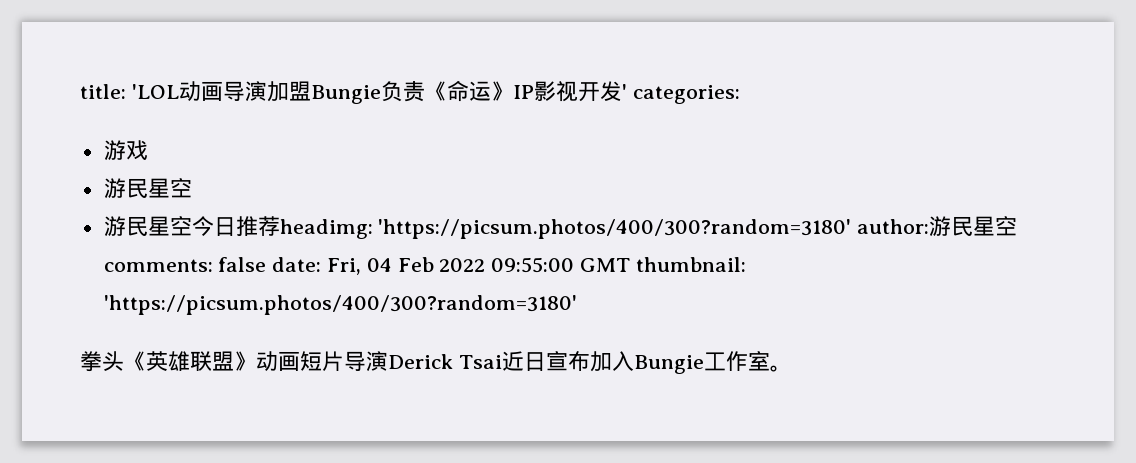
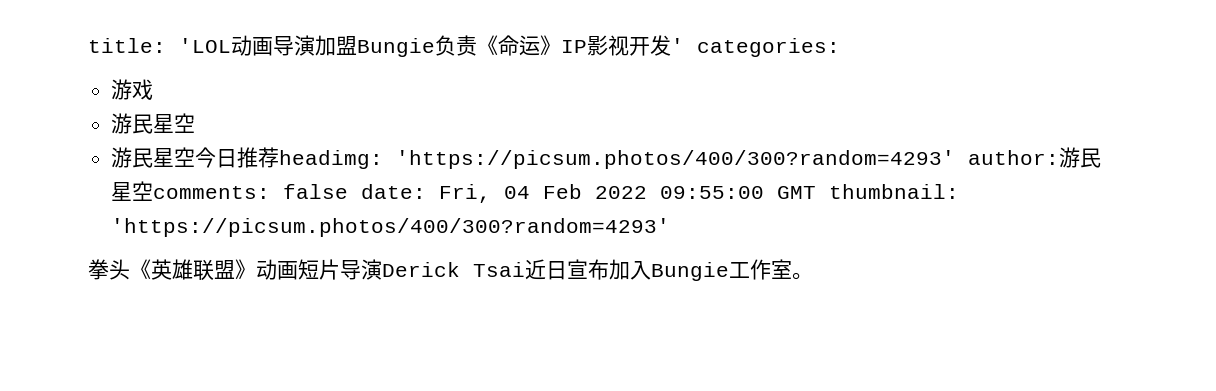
[378,219,852,239] 'https://picsum.photos/400/300?random=3180' -> [396,150,956,169] 'https://picsum.photos/400/300?random=4293'
[103,295,577,315] 'https://picsum.photos/400/300?random=3180' -> [111,218,671,237] 'https://picsum.photos/400/300?random=4293'

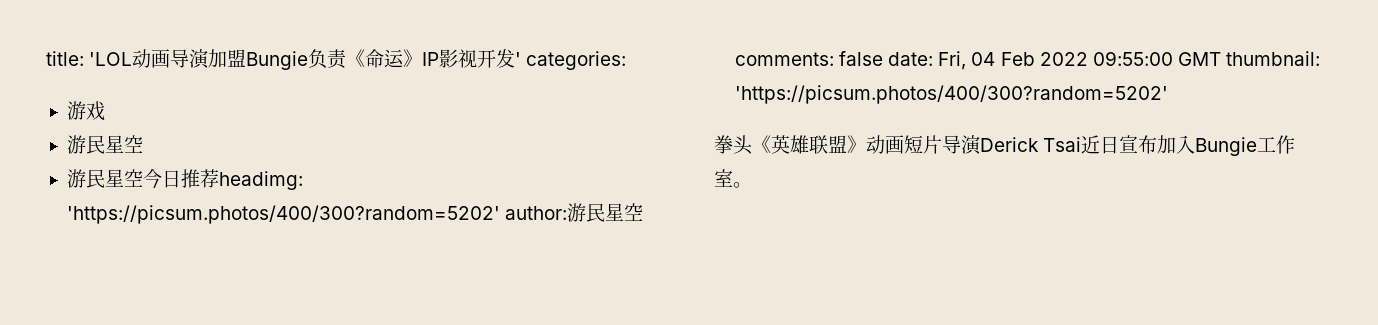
[396,150,956,169] 'https://picsum.photos/400/300?random=4293' -> [66,205,500,224] 'https://picsum.photos/400/300?random=5202'
[111,218,671,237] 'https://picsum.photos/400/300?random=4293' -> [734,85,1168,104] 'https://picsum.photos/400/300?random=5202'

